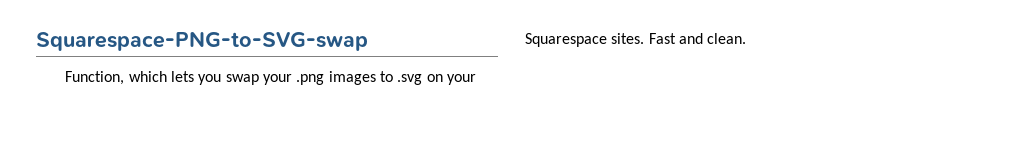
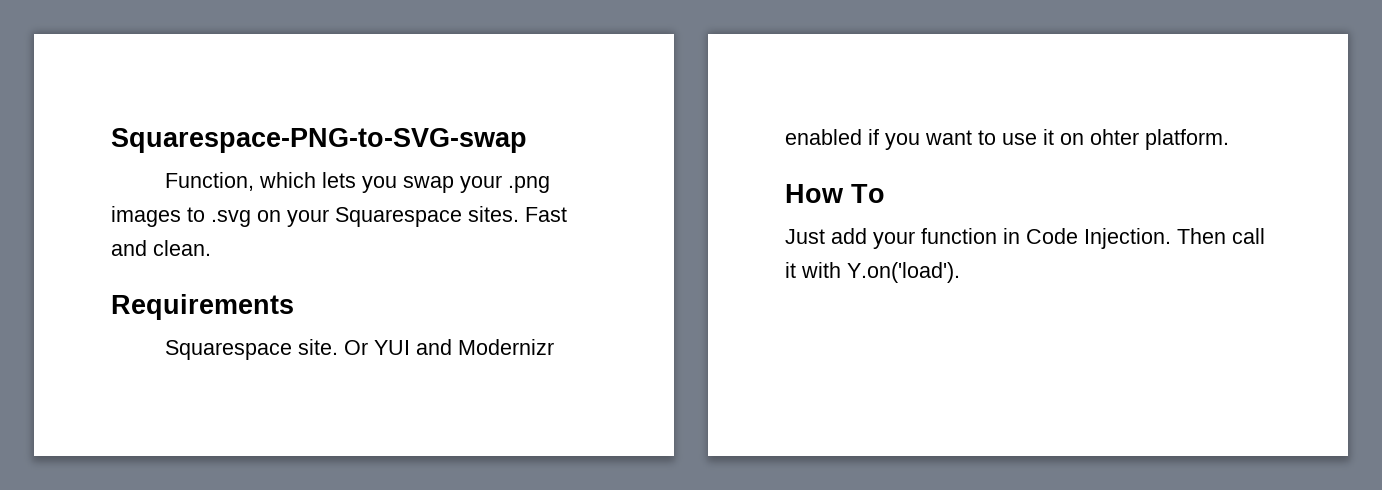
(747, 38) none -> [111,294,294,320] [165,339,555,360] [785,129,1229,150] [785,184,885,203] [785,228,1265,249] [785,262,960,283] // Requirements // Squarespace site. Or YUI and Modernizr enabled if you want to use it on ohter platform. // How To // Just add your function in Code Injection. Then call it with Y.on('load').

